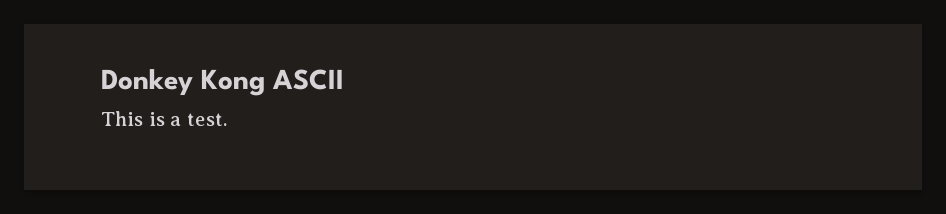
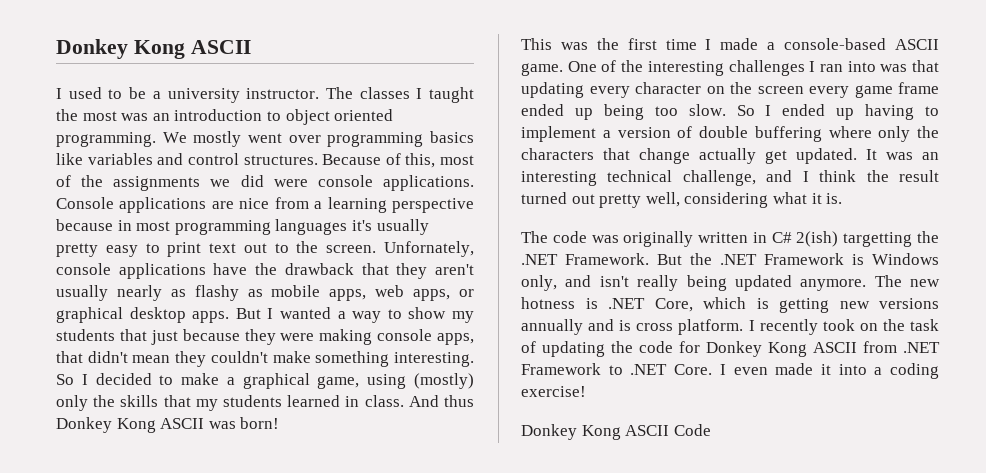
[101,111,227,126] This is a test. -> [56,87,474,103] [56,109,394,125] [56,131,474,147] [56,153,474,168] [56,175,474,191] [56,197,474,213] [56,219,429,235] [56,241,474,257] [56,263,475,279] [56,285,475,301] [56,307,475,323] [56,329,474,345] [56,351,474,367] [56,373,474,389] [56,395,474,411] [56,417,280,433] [521,38,939,50] [521,60,939,76] [521,82,939,98] [521,104,939,120] [521,126,939,142] [521,148,939,164] [521,170,939,186] [521,192,843,208] [521,231,939,247] [521,253,939,265] [521,275,940,291] [521,297,939,313] [521,319,939,335] [521,341,940,357] [521,363,939,379] [521,386,586,397] [521,424,711,440] I used to be a university instructor. The classes I taught the most was an introduction to object oriented programming. We mostly went over programming basics like variables and control structures. Because of this, most of the assignments we did were console applications. Console applications are nice from a learning perspective because in most programming languages it's usually pretty easy to print text out to the screen. Unfornately, console applications have the drawback that they aren't usually nearly as flashy as mobile apps, web apps, or graphical desktop apps. But I wanted a way to show my students that just because they were making console apps, that didn't mean they couldn't make something interesting. So I decided to make a graphical game, using (mostly) only the skills that my students learned in class. And thus Donkey Kong ASCII was born! // This was the first time I made a console-based ASCII game. One of the interesting challenges I ran into was that updating every character on the screen every game frame ended up being too slow. So I ended up having to implement a version of double buffering where only the characters that change actually get updated. It was an interesting technical challenge, and I think the result turned out pretty well, considering what it is. // The code was originally written in C# 2(ish) targetting the .NET Framework. But the .NET Framework is Windows only, and isn't really being updated anymore. The new hotness is .NET Core, which is getting new versions annually and is cross platform. I recently took on the task of updating the code for Donkey Kong ASCII from .NET Framework to .NET Core. I even made it into a coding exercise! // Donkey Kong ASCII Code

